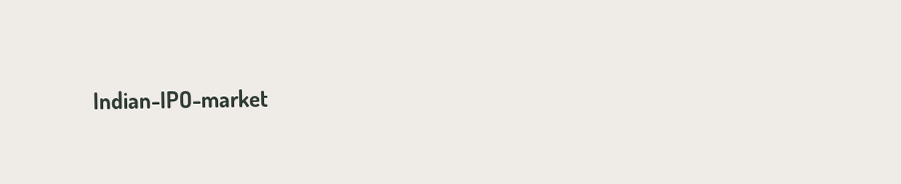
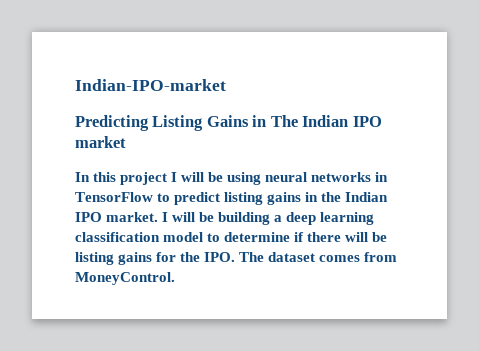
(269, 99) none -> [75,115,382,131] [75,136,126,148] [75,172,389,185] [75,192,389,205] [75,212,375,225] [75,232,388,242] [75,252,398,265] [75,272,175,285] // Predicting Listing Gains in The Indian IPO market // In this project I will be using neural networks in TensorFlow to predict listing gains in the Indian IPO market. I will be building a deep learning classification model to determine if there will be listing gains for the IPO. The dataset comes from MoneyControl.

